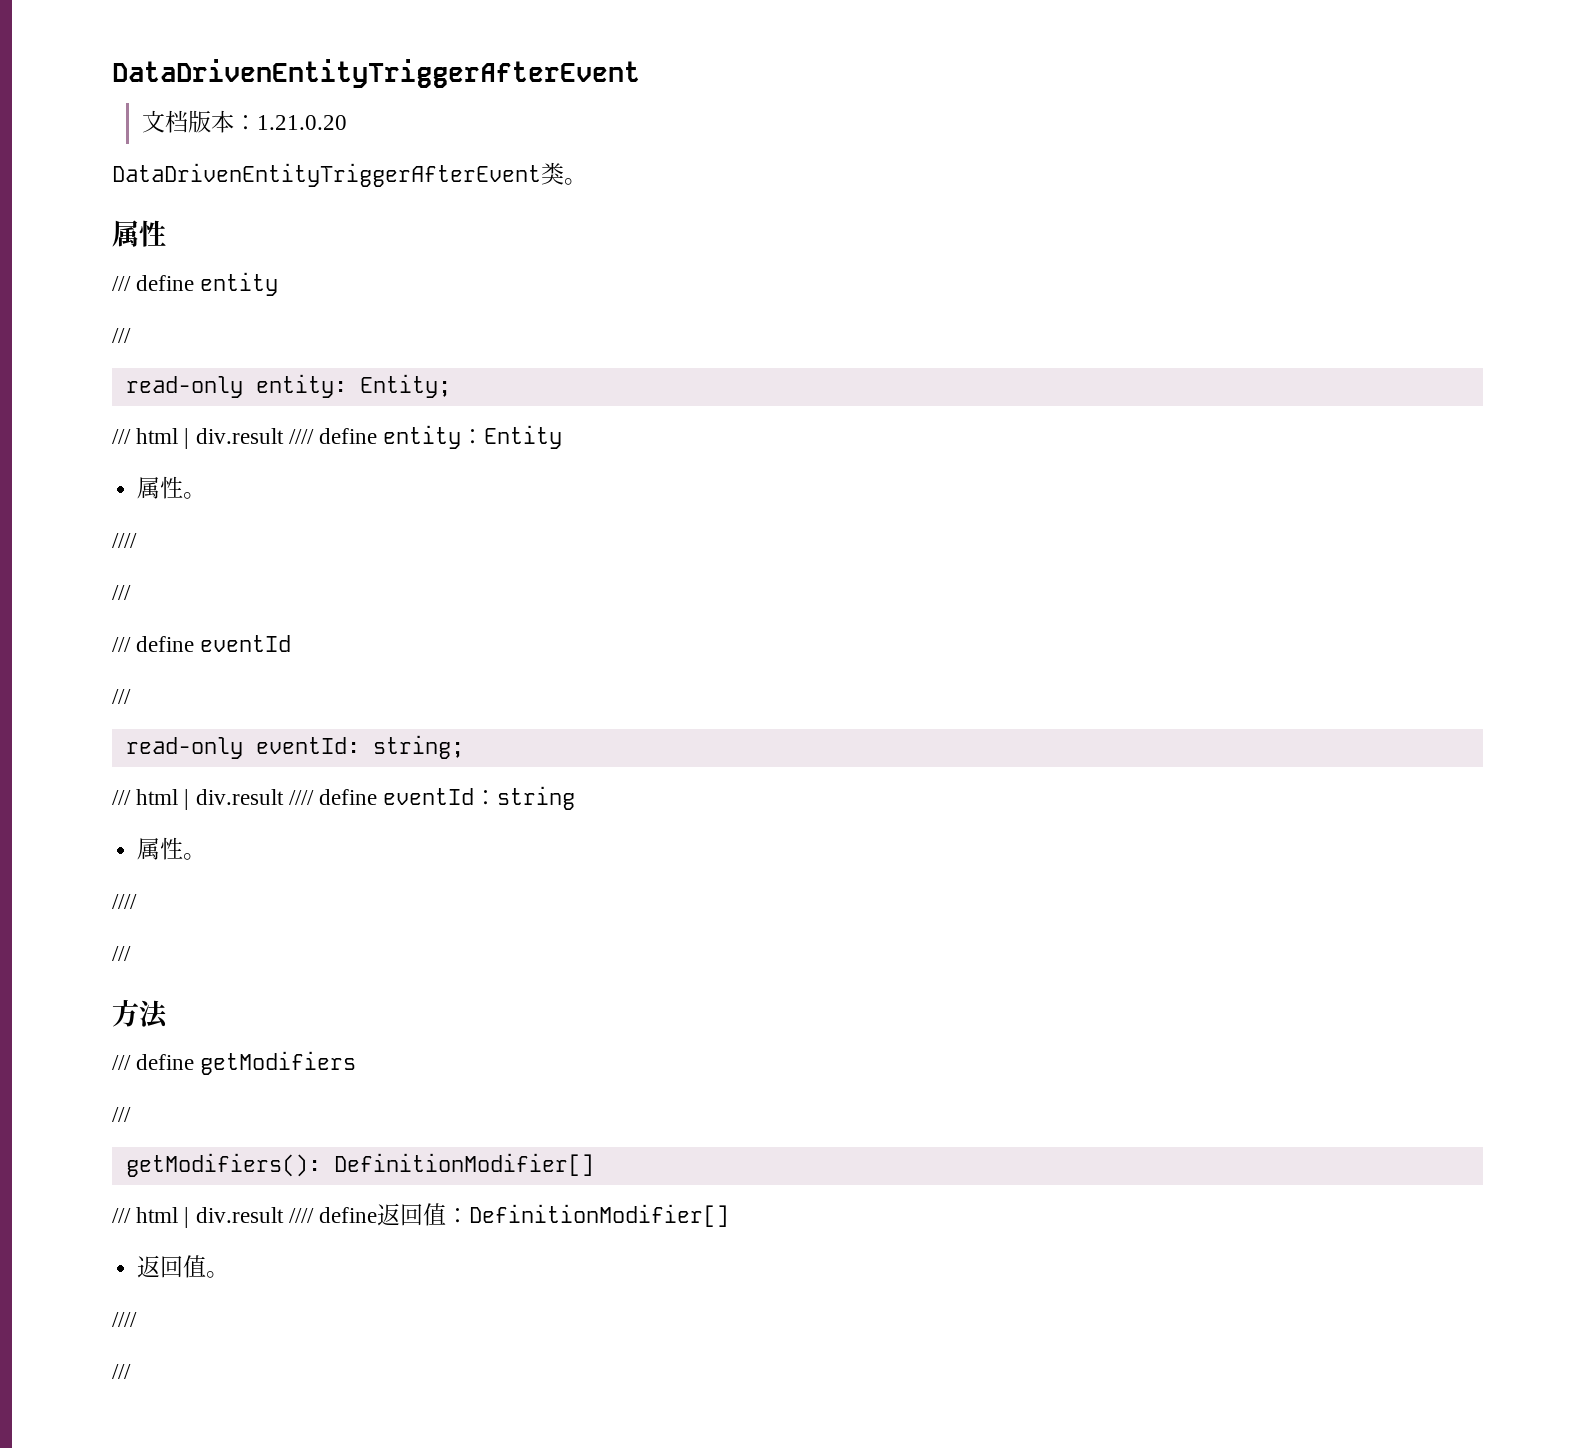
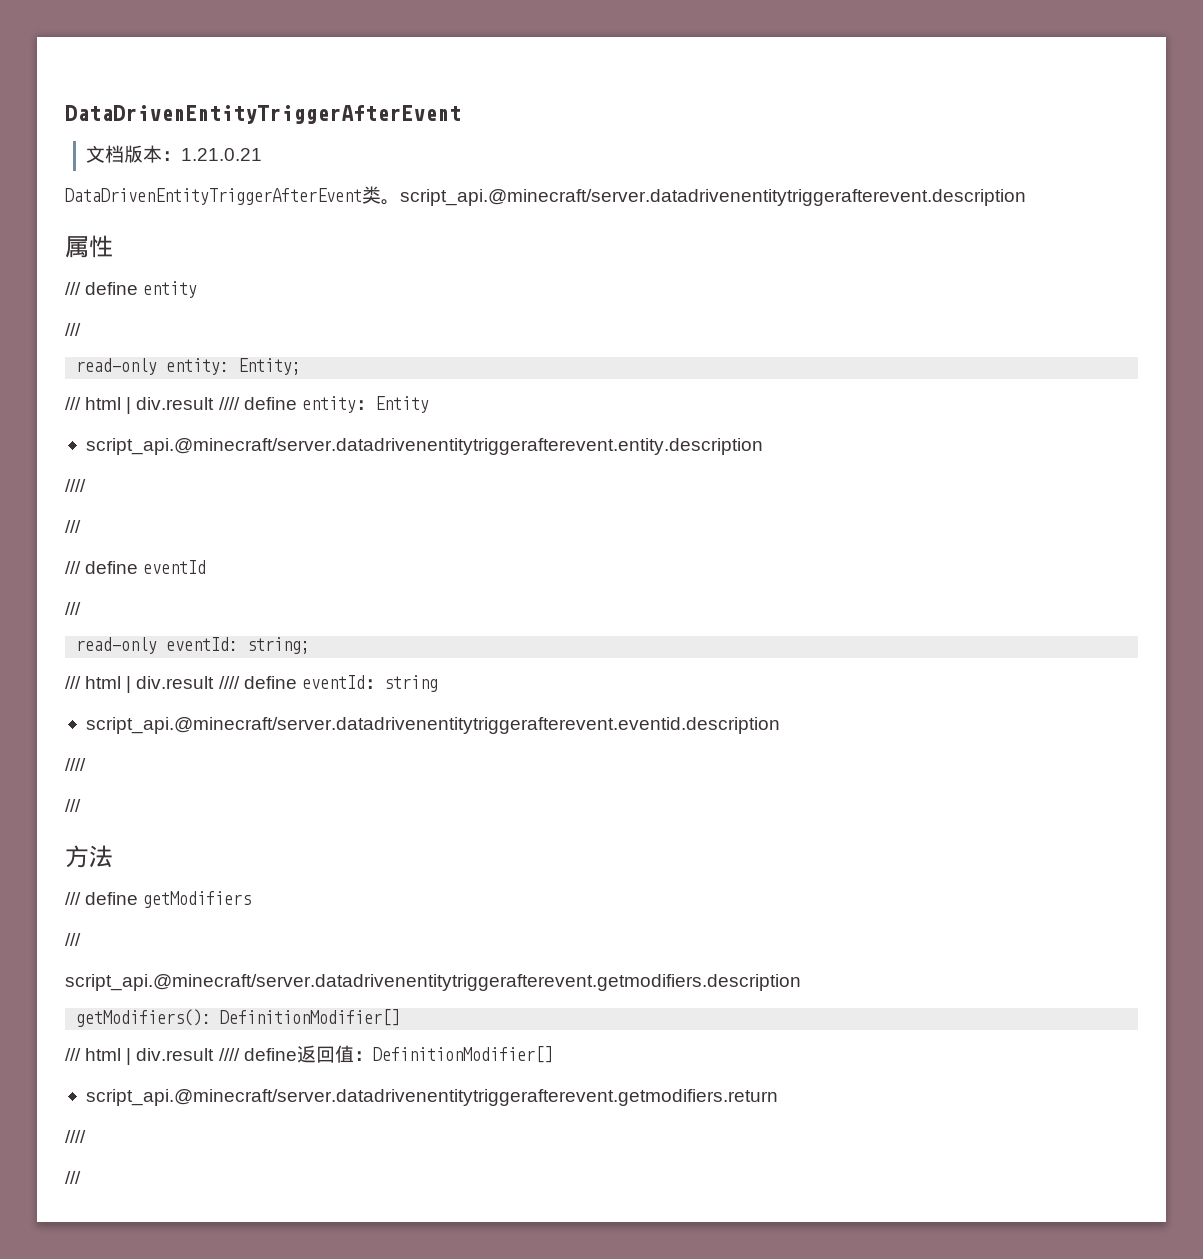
[257,115,348,130] 1.21.0.20 -> [181,148,263,161] 1.21.0.21
(587, 181) none -> [400,189,1026,206] script_api.@minecraft/server.datadrivenentitytriggerafterevent.description
[137,476,207,499] 属性。 -> [85,438,763,455] script_api.@minecraft/server.datadrivenentitytriggerafterevent.entity.description
[137,837,207,860] 属性。 -> [85,717,780,734] script_api.@minecraft/server.datadrivenentitytriggerafterevent.eventid.description
(131, 1114) none -> [65,974,801,991] // script_api.@minecraft/server.datadrivenentitytriggerafterevent.getmodifiers.description
[137,1255,230,1278] 返回值。 -> [85,1089,778,1106] script_api.@minecraft/server.datadrivenentitytriggerafterevent.getmodifiers.return

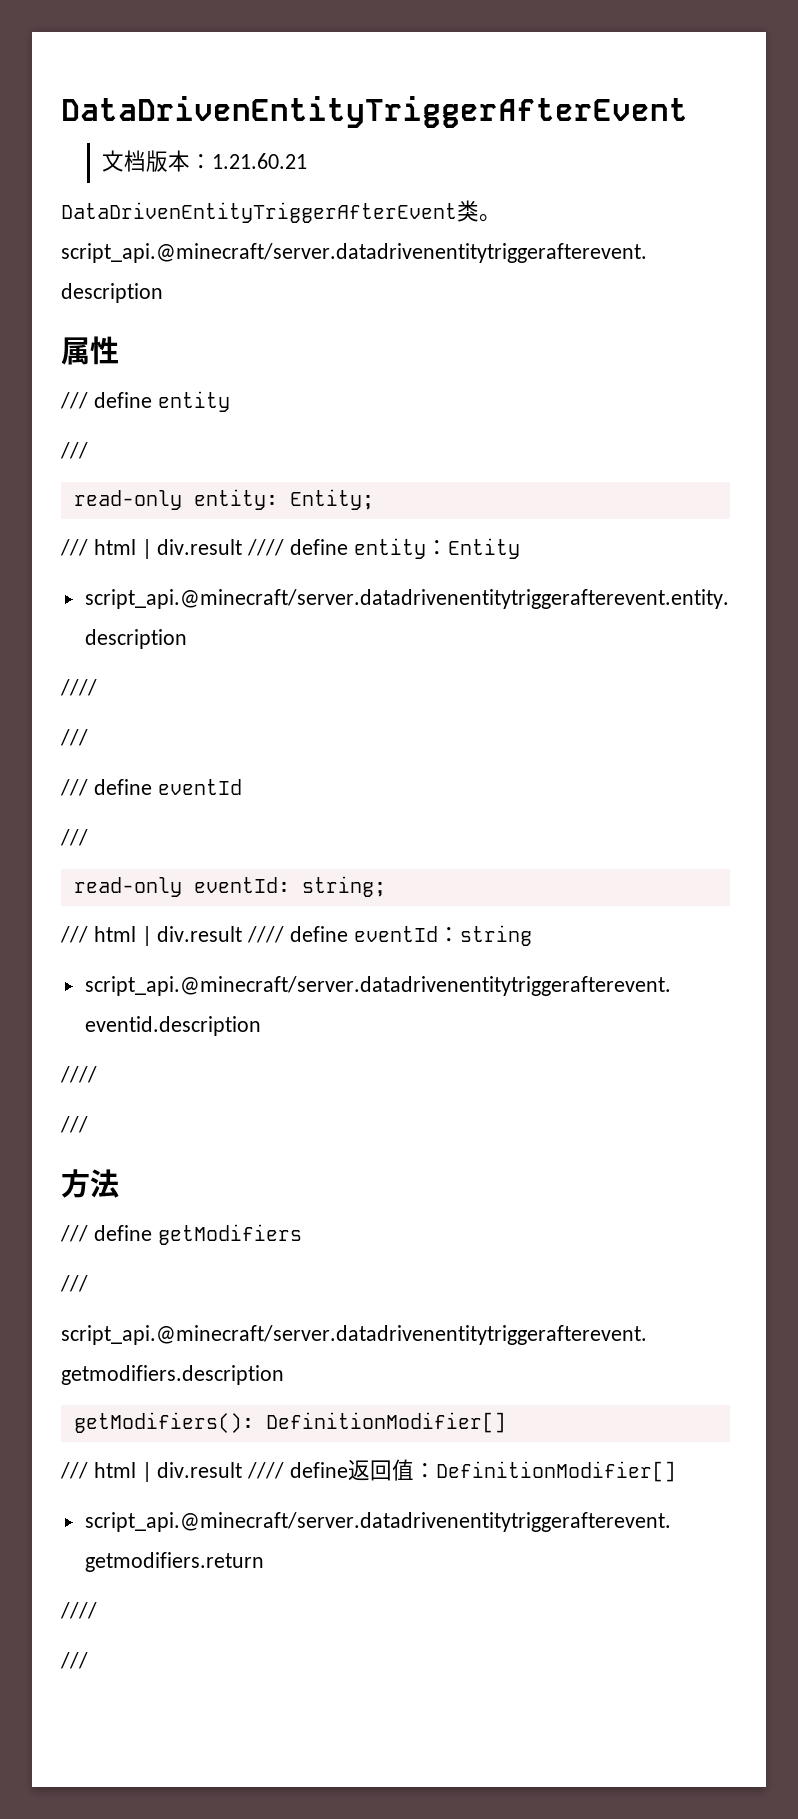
[181,148,263,161] 1.21.0.21 -> [212,153,308,169] 1.21.60.21

